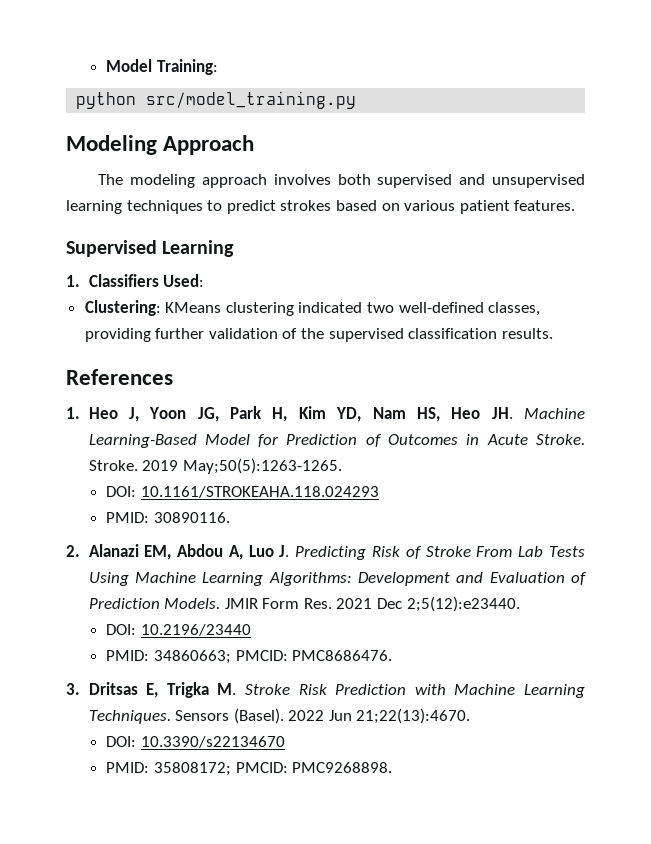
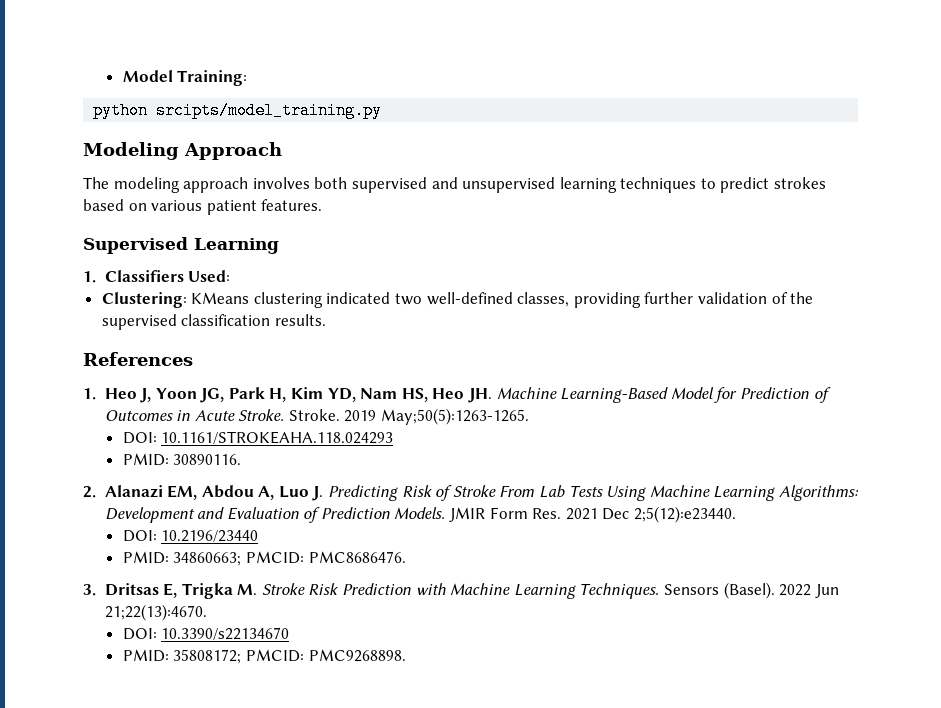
[146,91,357,109] src/model_training.py -> [156,102,383,119] srcipts/model_training.py

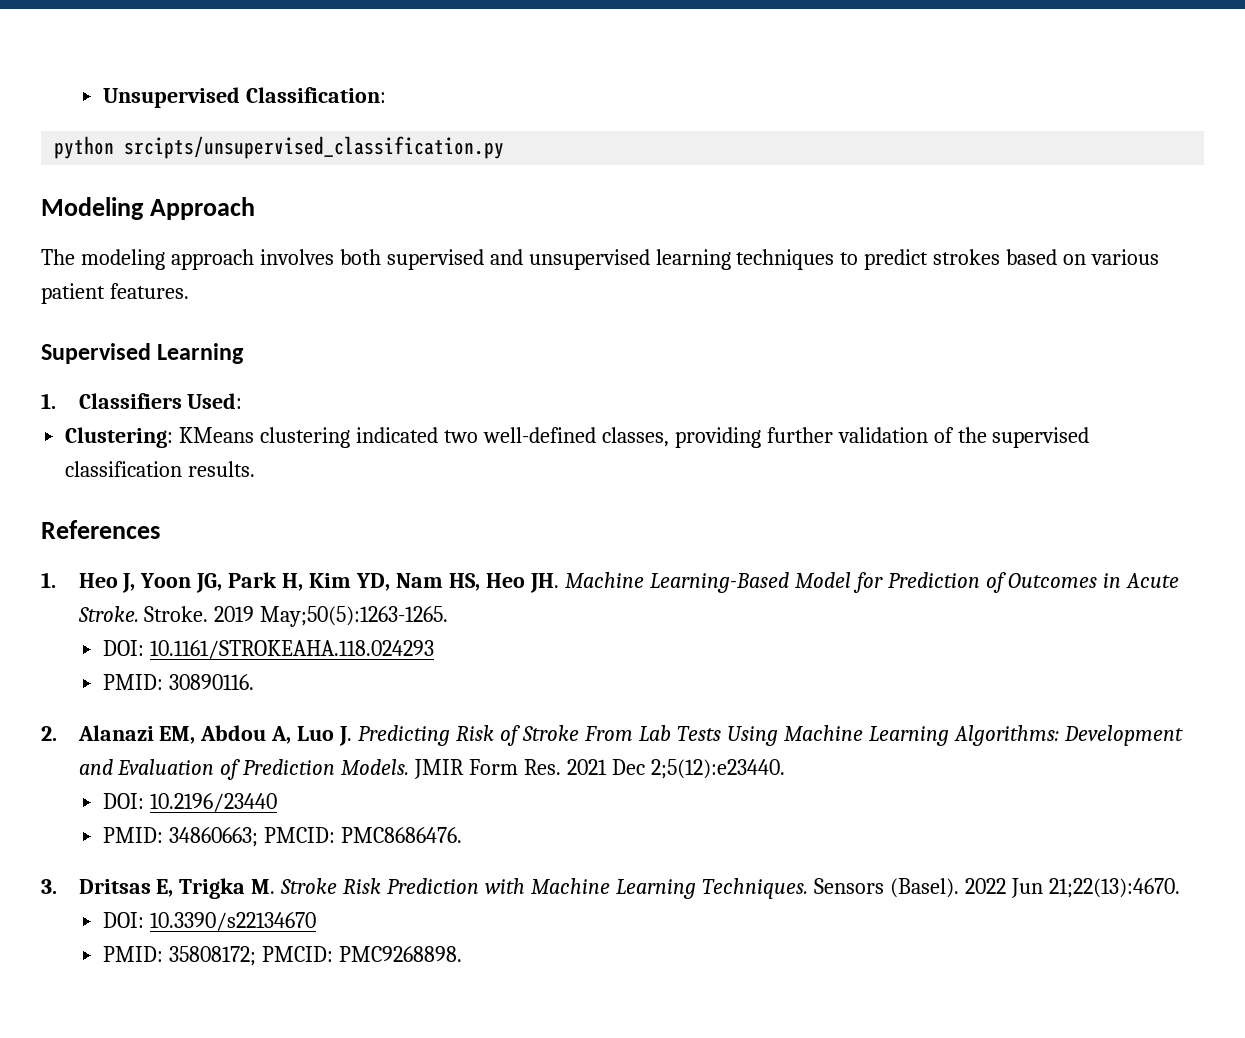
[122,70,248,86] Model Training: -> [102,87,386,108] Unsupervised Classification:
[156,102,383,119] srcipts/model_training.py -> [124,136,505,159] srcipts/unsupervised_classification.py

